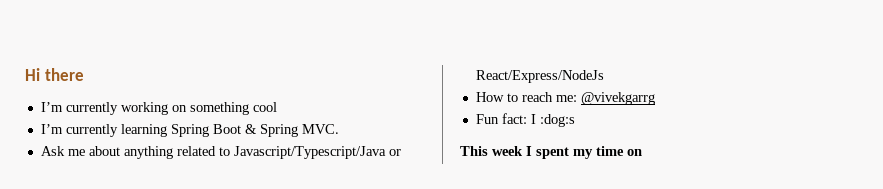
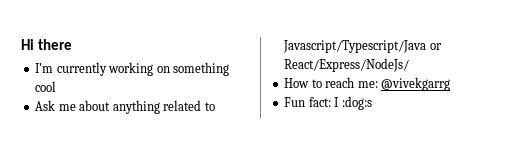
[40,124,339,137] // I’m currently learning Spring Boot & Spring MVC. -> (57, 86) none
[475,70,604,83] React/Express/NodeJs -> [284,58,410,72] React/Express/NodeJs/
[460,146,642,159] // This week I spent my time on -> (372, 103) none

